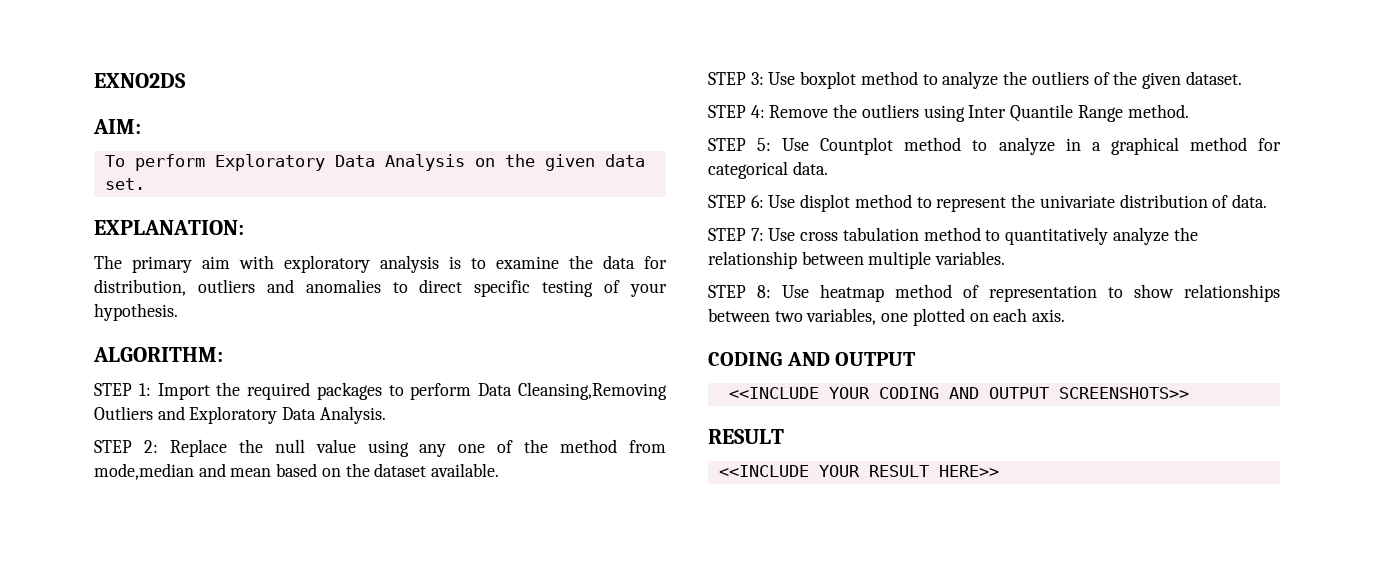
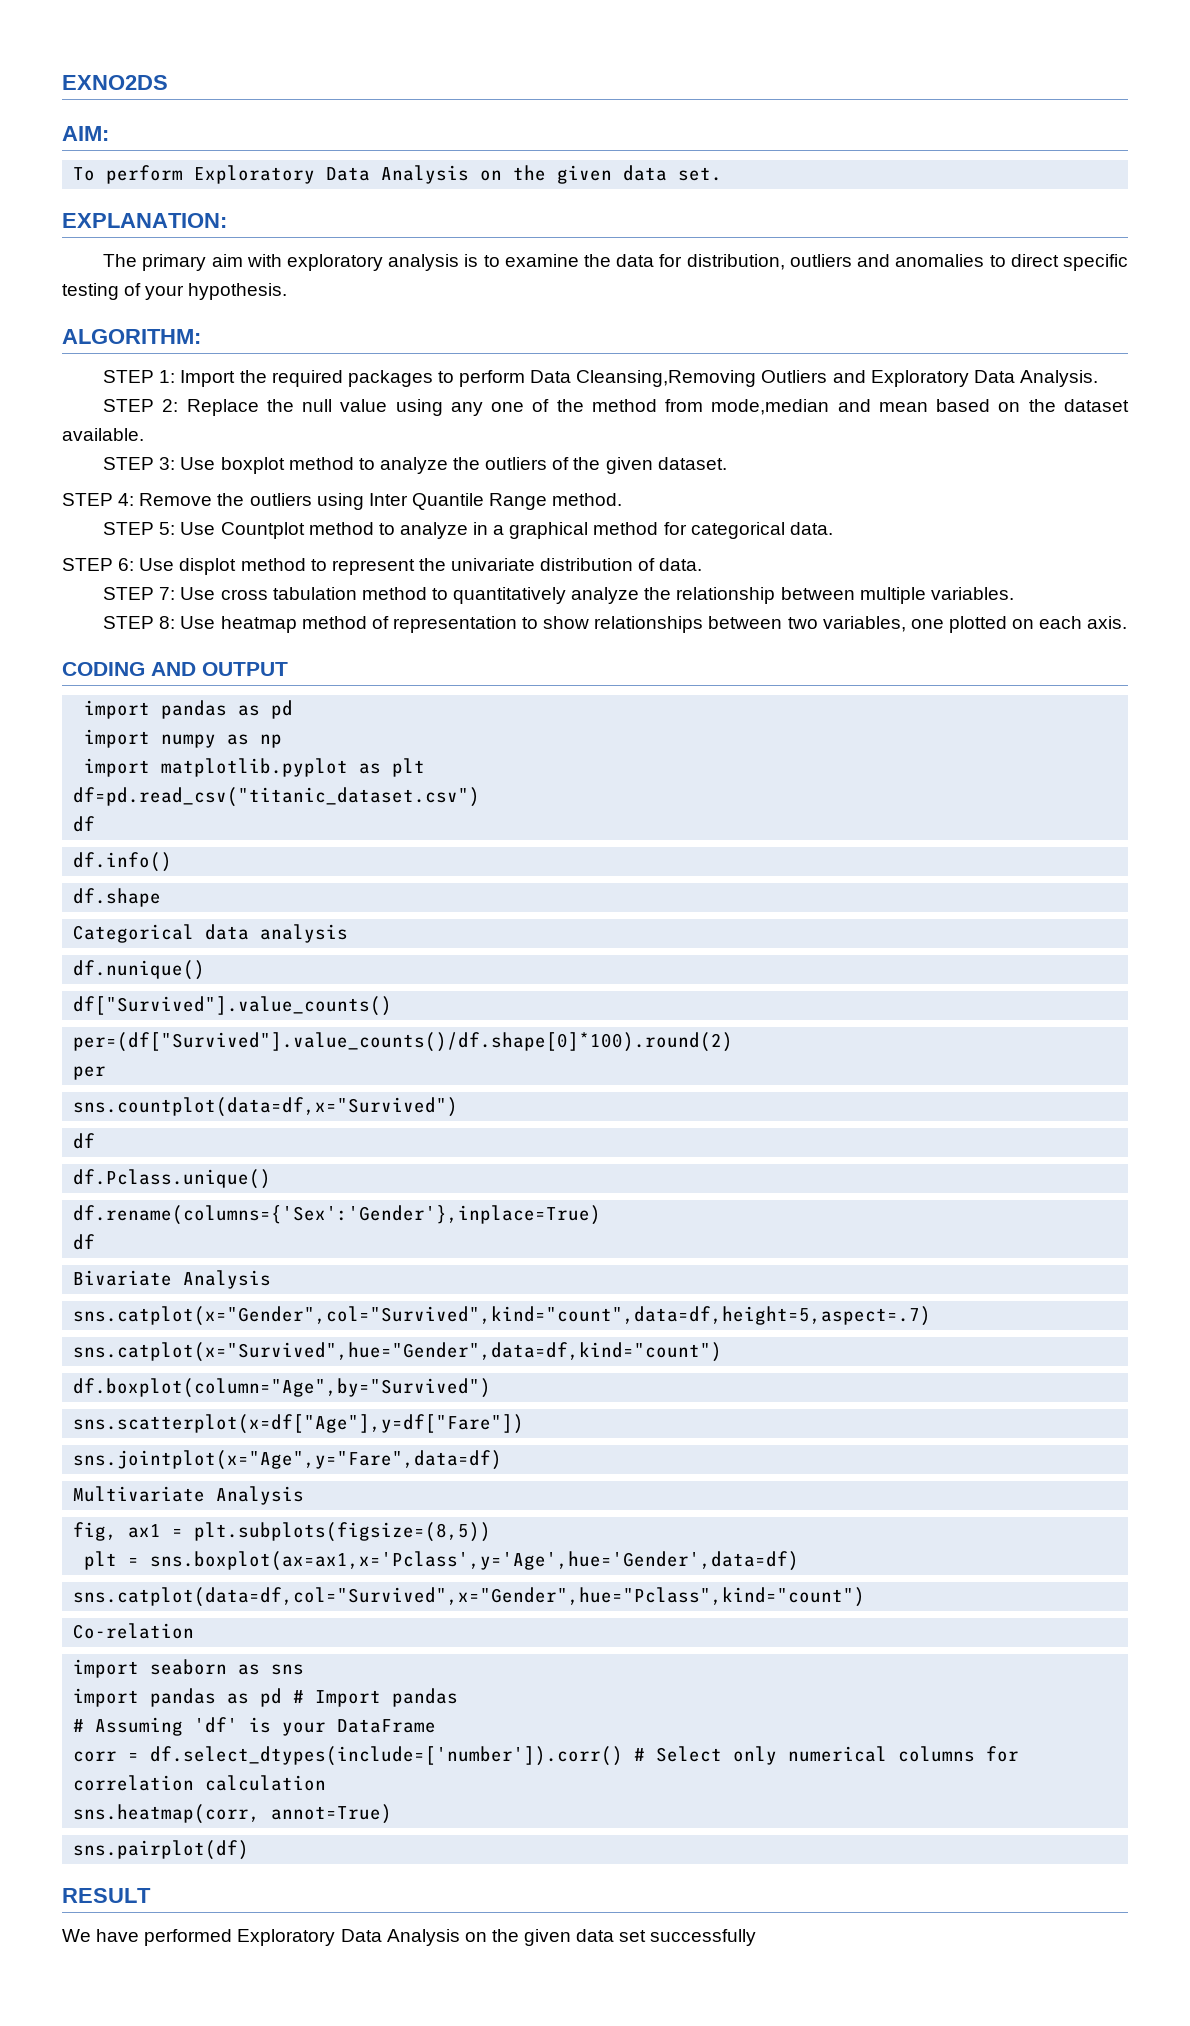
[728,387,1189,399] [708,429,784,444] [718,465,999,477] <<INCLUDE YOUR CODING AND OUTPUT SCREENSHOTS>> // RESULT // <<INCLUDE YOUR RESULT HERE>> -> [84,700,294,719] [84,729,283,748] [84,758,426,777] [73,787,481,807] [73,816,96,832] [73,852,173,872] [73,888,162,907] [73,924,349,943] [73,960,206,980] [73,996,393,1016] [73,1032,734,1052] [73,1066,107,1080] [73,1097,459,1117] [73,1133,96,1149] [73,1169,272,1189] [73,1205,602,1225] [73,1234,96,1250] [73,1270,272,1289] [73,1306,932,1326] [73,1342,723,1362] [73,1378,492,1398] [73,1414,525,1434] [73,1450,503,1470] [73,1486,305,1505] [73,1522,492,1542] [84,1551,800,1571] [73,1587,866,1607] [73,1623,195,1639] [73,1659,305,1678] [73,1688,459,1707] [73,1717,437,1736] [73,1746,1020,1766] [73,1775,327,1791] [73,1804,393,1824] [73,1840,250,1860] [62,1888,151,1903] [62,1929,757,1946] import pandas as pd // import numpy as np // import matplotlib.pyplot as plt // df=pd.read_csv("titanic_dataset.csv") // df // df.info() // df.shape // Categorical data analysis // df.nunique() // df["Survived"].value_counts() // per=(df["Survived"].value_counts()/df.shape[0]*100).round(2) // per // sns.countplot(data=df,x="Survived") // df // df.Pclass.unique() // df.rename(columns={'Sex':'Gender'},inplace=True) // df // Bivariate Analysis // sns.catplot(x="Gender",col="Survived",kind="count",data=df,height=5,aspect=.7) // sns.catplot(x="Survived",hue="Gender",data=df,kind="count") // df.boxplot(column="Age",by="Survived") // sns.scatterplot(x=df["Age"],y=df["Fare"]) // sns.jointplot(x="Age",y="Fare",data=df) // Multivariate Analysis // fig, ax1 = plt.subplots(figsize=(8,5)) // plt = sns.boxplot(ax=ax1,x='Pclass',y='Age',hue='Gender',data=df) // sns.catplot(data=df,col="Survived",x="Gender",hue="Pclass",kind="count") // Co-relation // import seaborn as sns // import pandas as pd # Import pandas // # Assuming 'df' is your DataFrame // corr = df.select_dtypes(include=['number']).corr() # Select only numerical columns for correlation calculation // sns.heatmap(corr, annot=True) // sns.pairplot(df) // RESULT // We have performed Exploratory Data Analysis on the given data set successfully

